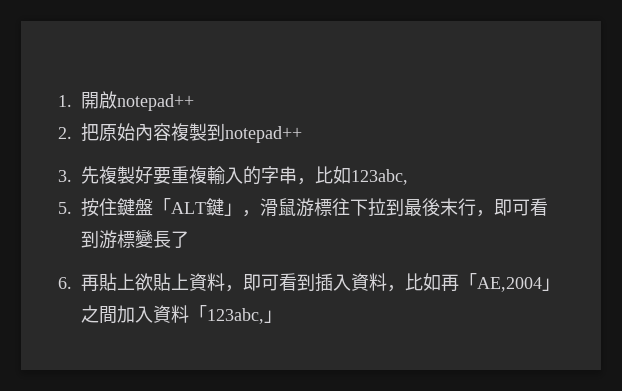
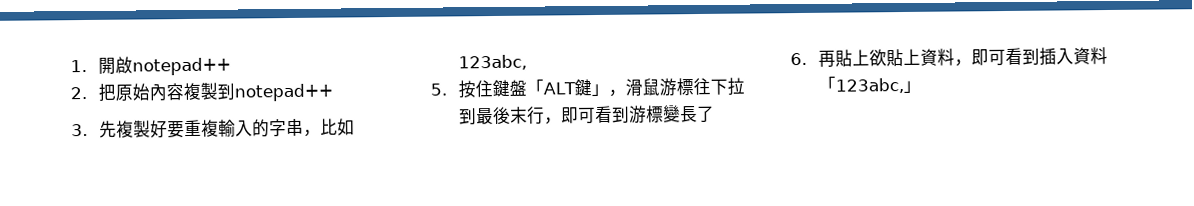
[387,273,560,292] [81,305,189,324] ，比如再「AE,2004」之間加入資料 -> (1108, 56) none

